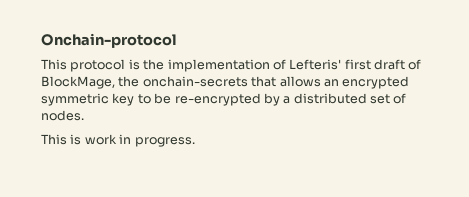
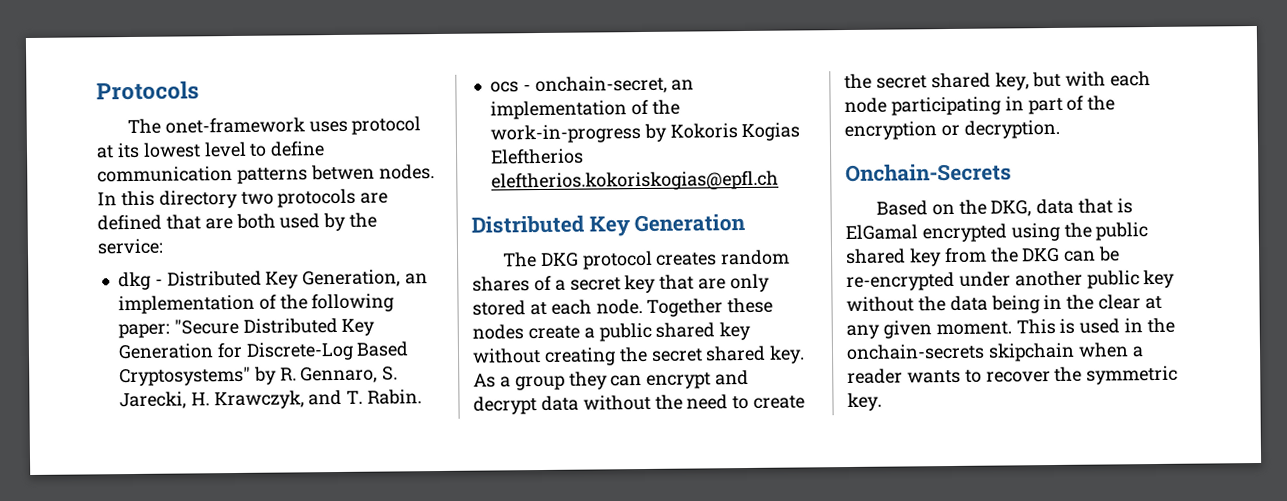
[41,33,177,48] [41,59,422,72] [41,76,410,89] [41,93,407,106] [41,110,84,121] [41,134,195,147] Onchain-protocol // This protocol is the implementation of Lefteris' first draft of BlockMage, the onchain-secrets that allows an encrypted symmetric key to be re-encrypted by a distributed set of nodes. // This is work in progress. -> [96,80,199,101] [126,116,422,135] [96,141,326,159] [97,164,435,184] [97,188,389,209] [97,212,378,232] [97,238,164,255] [117,269,429,291] [117,293,395,315] [117,317,376,339] [117,341,410,361] [118,366,399,387] [118,389,423,410] [489,75,695,95] [489,99,680,120] [489,122,801,144] [490,148,584,165] [490,170,779,192] [471,213,747,237] [502,249,791,270] [472,273,771,294] [472,297,774,317] [472,321,752,342] [472,345,806,366] [473,369,750,391] [473,394,806,415] [844,71,1152,91] [844,95,1116,116] [844,119,1060,141] [845,163,1012,183] [875,198,1133,217] [845,222,1149,243] [845,246,1121,267] [846,269,1176,292] [846,294,1163,314] [846,317,1176,340] [846,342,1144,362] [847,365,1179,385] [847,392,882,412] Protocols // The onet-framework uses protocol at its lowest level to define communication patterns betwen nodes. In this directory two protocols are defined that are both used by the service: // dkg - Distributed Key Generation, an implementation of the following paper: "Secure Distributed Key Generation for Discrete-Log Based Cryptosystems" by R. Gennaro, S. Jarecki, H. Krawczyk, and T. Rabin. // ocs - onchain-secret, an implementation of the work-in-progress by Kokoris Kogias Eleftherios eleftherios.kokoriskogias@epfl.ch // Distributed Key Generation // The DKG protocol creates random shares of a secret key that are only stored at each node. Together these nodes create a public shared key without creating the secret shared key. As a group they can encrypt and decrypt data without the need to create the secret shared key, but with each node participating in part of the encryption or decryption. // Onchain-Secrets // Based on the DKG, data that is ElGamal encrypted using the public shared key from the DKG can be re-encrypted under another public key without the data being in the clear at any given moment. This is used in the onchain-secrets skipchain when a reader wants to recover the symmetric key.

